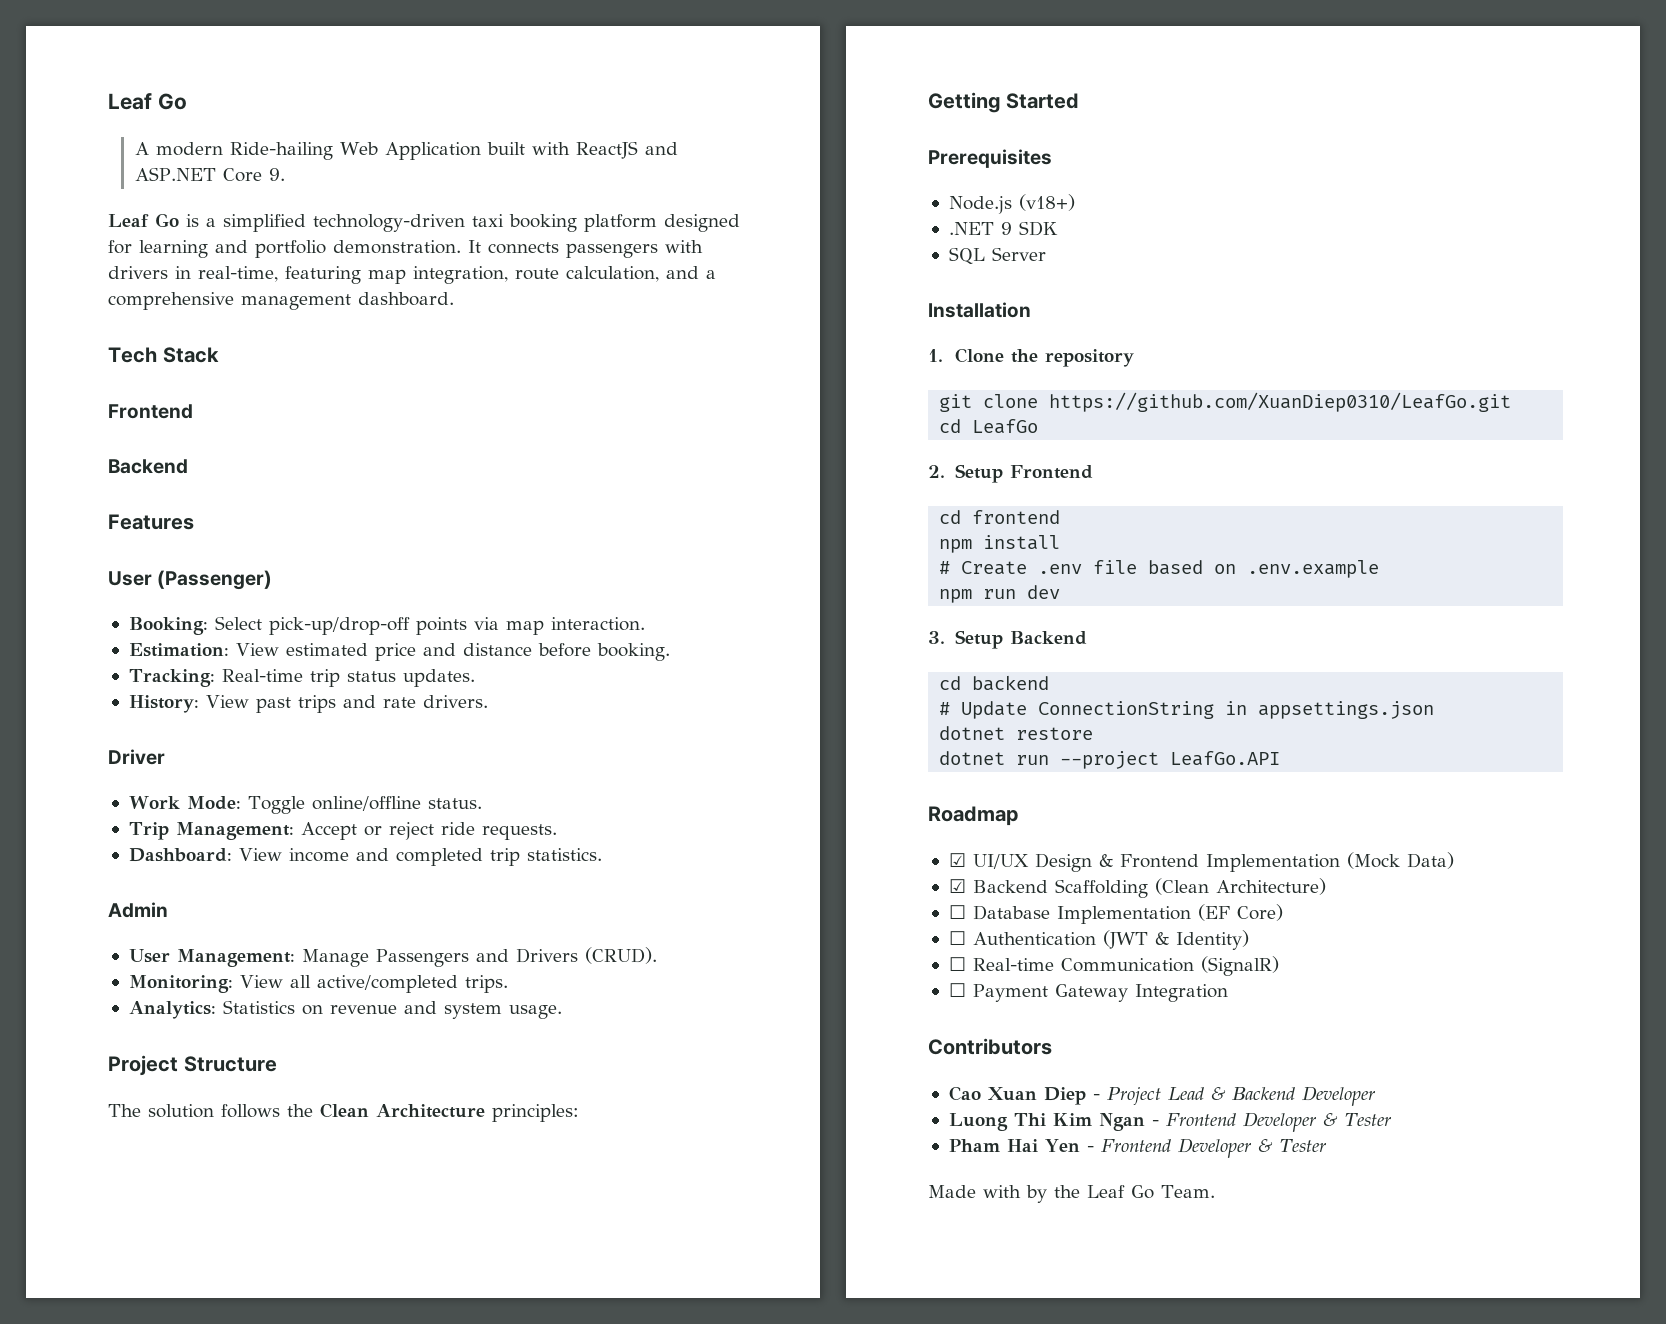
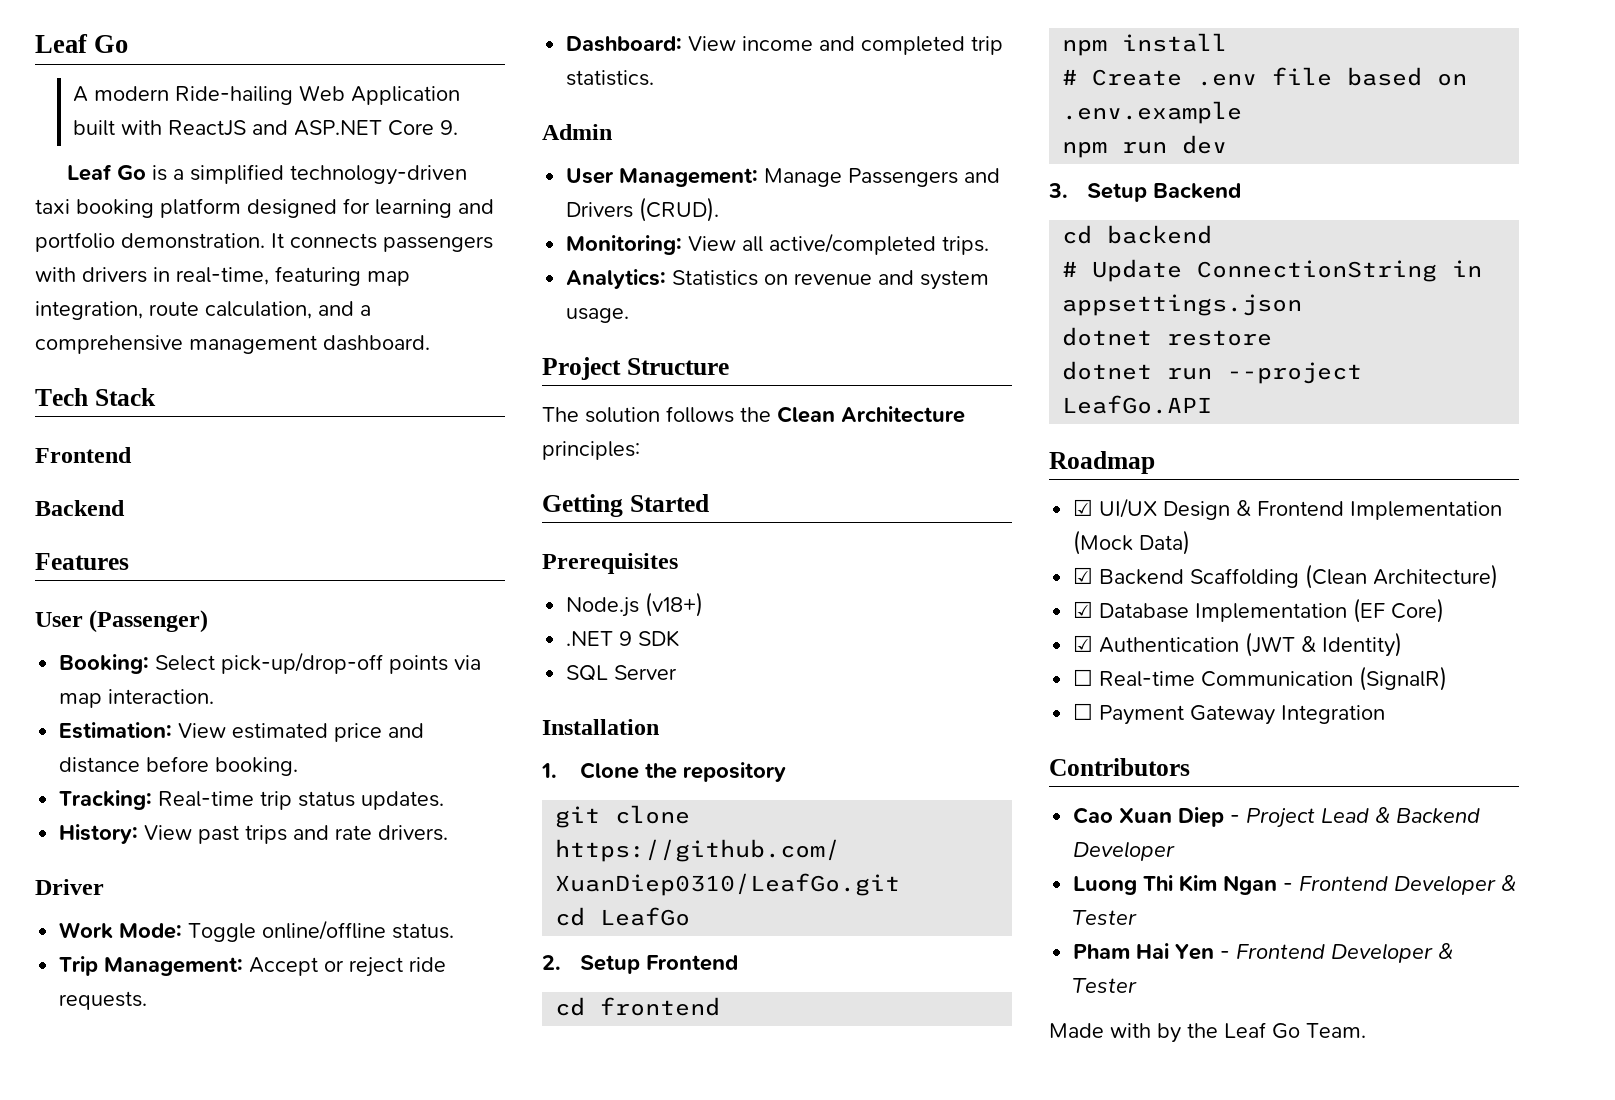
[948,905,966,919] ☐ -> [1073,601,1094,618] ☑
[948,931,966,945] ☐ -> [1073,635,1094,652] ☑

